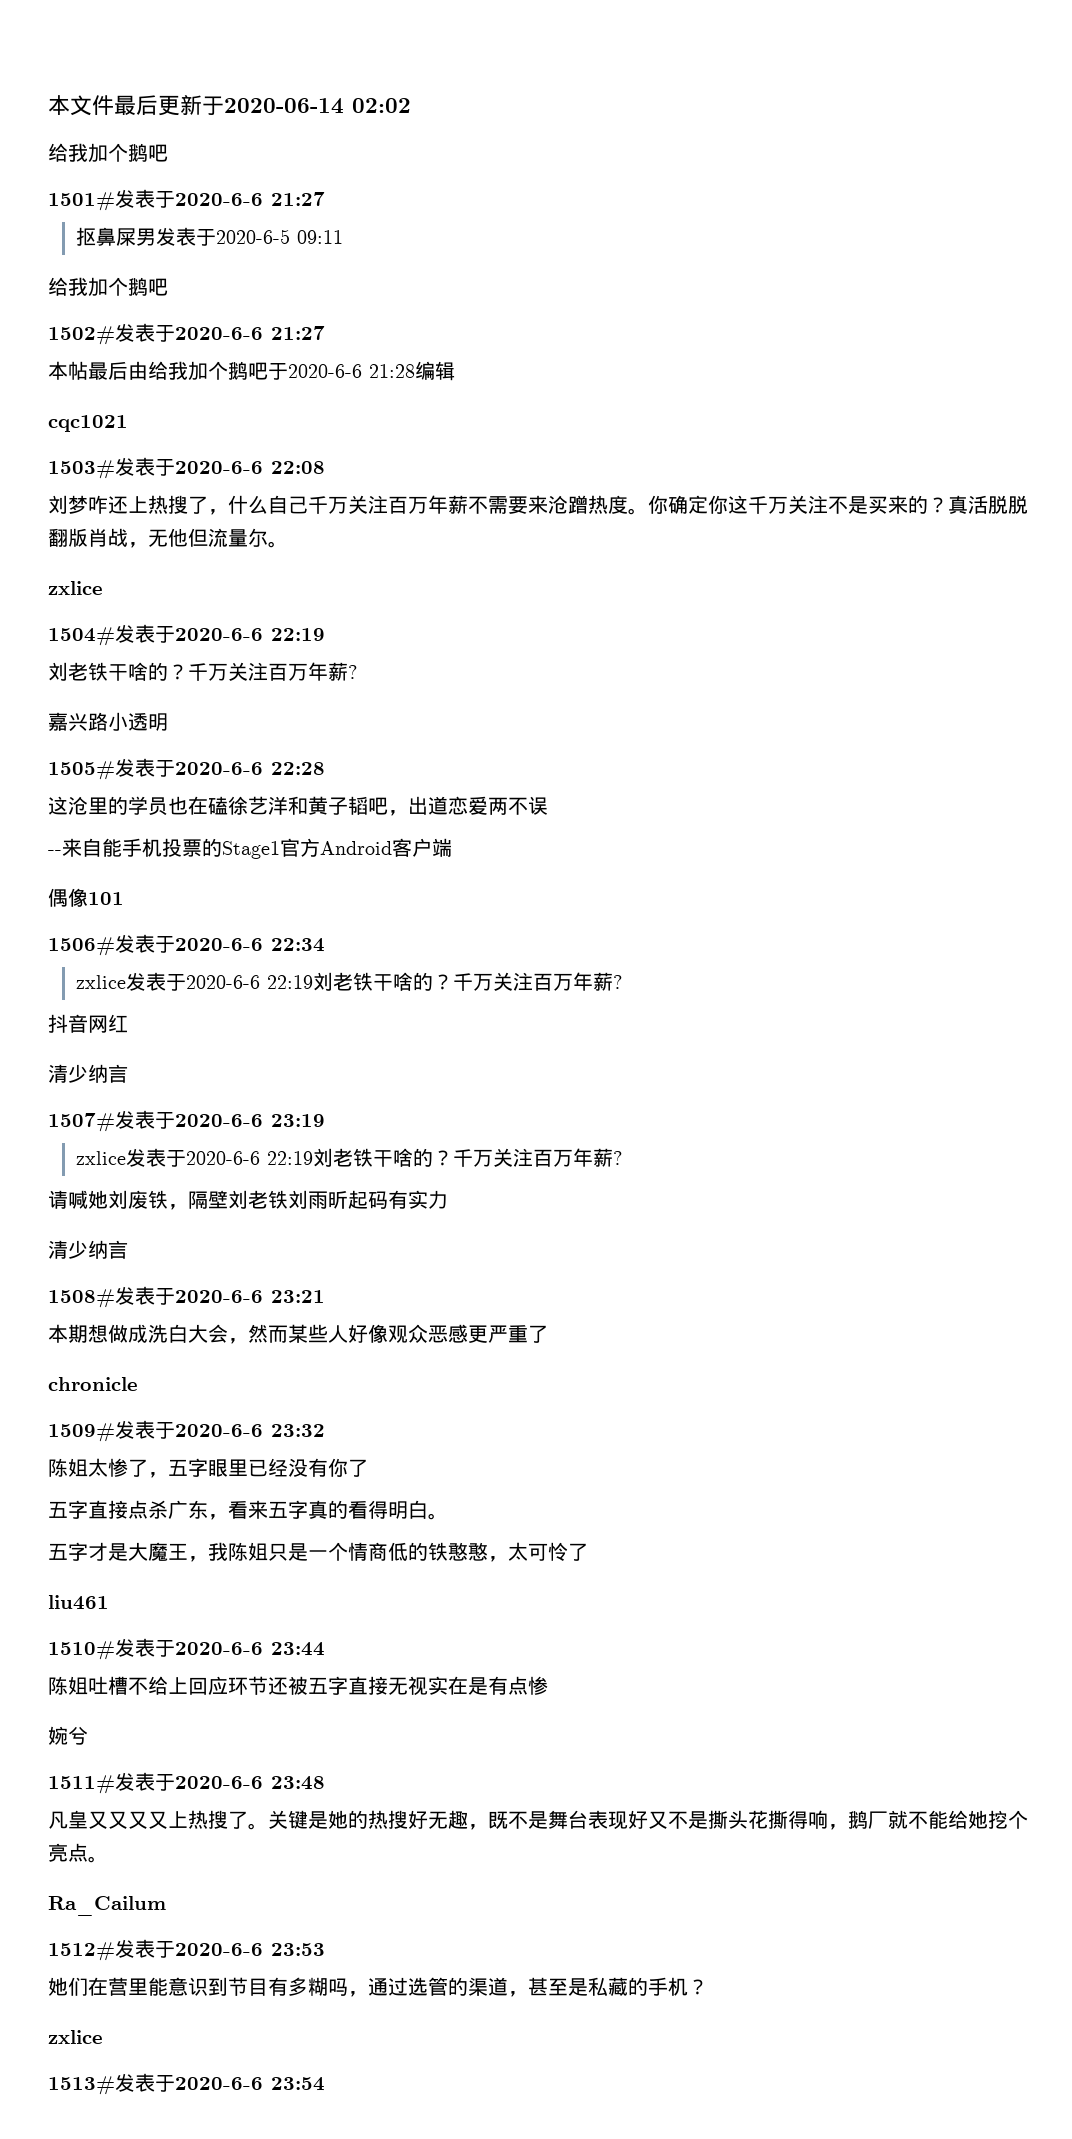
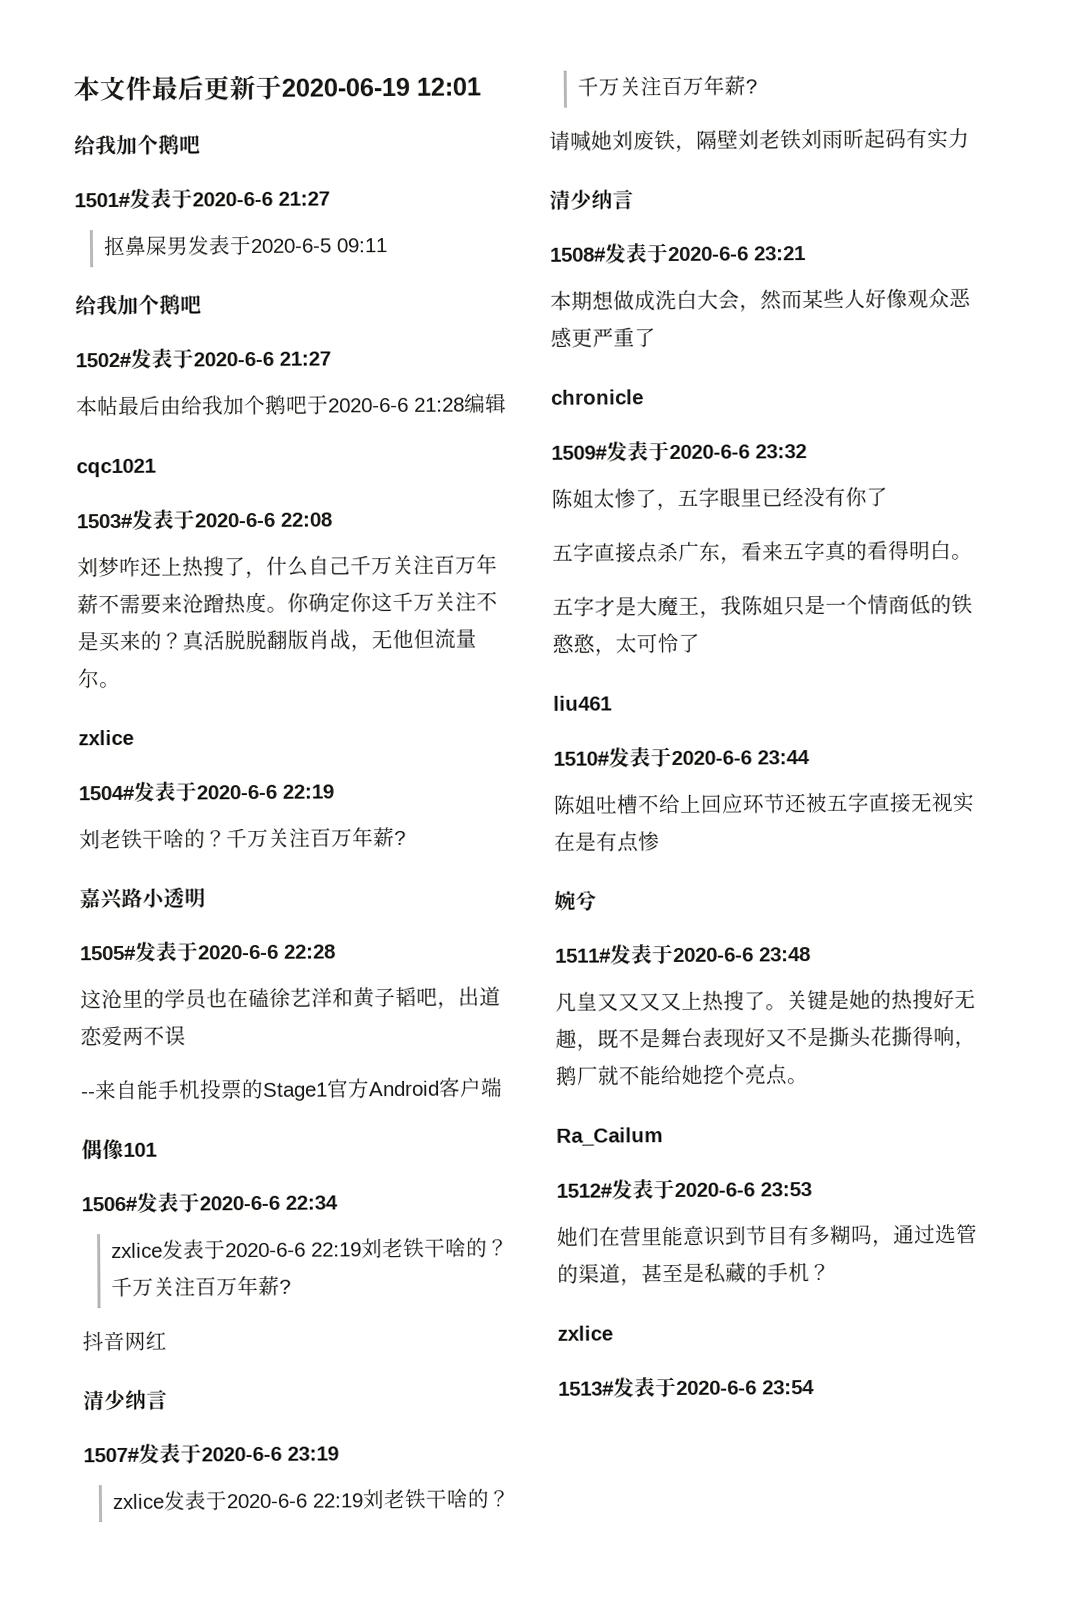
[224,98,411,114] 2020-06-14 02:02 -> [281,77,481,97] 2020-06-19 12:01

